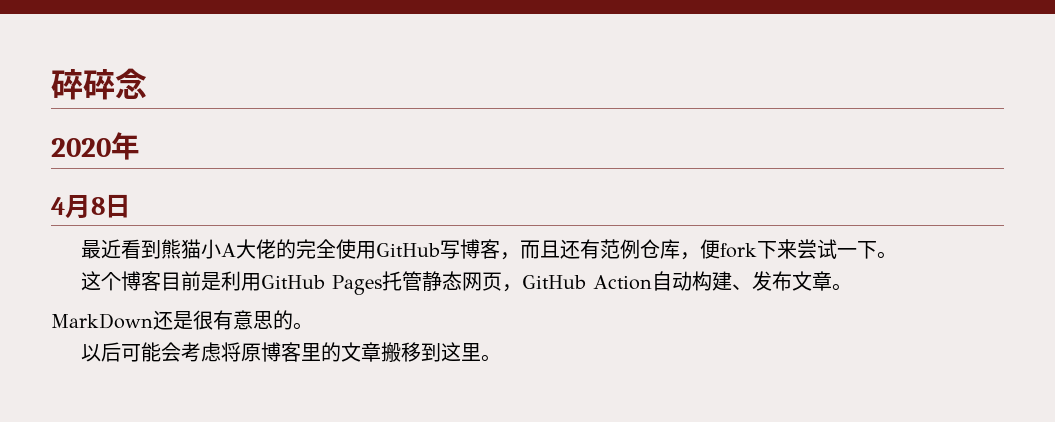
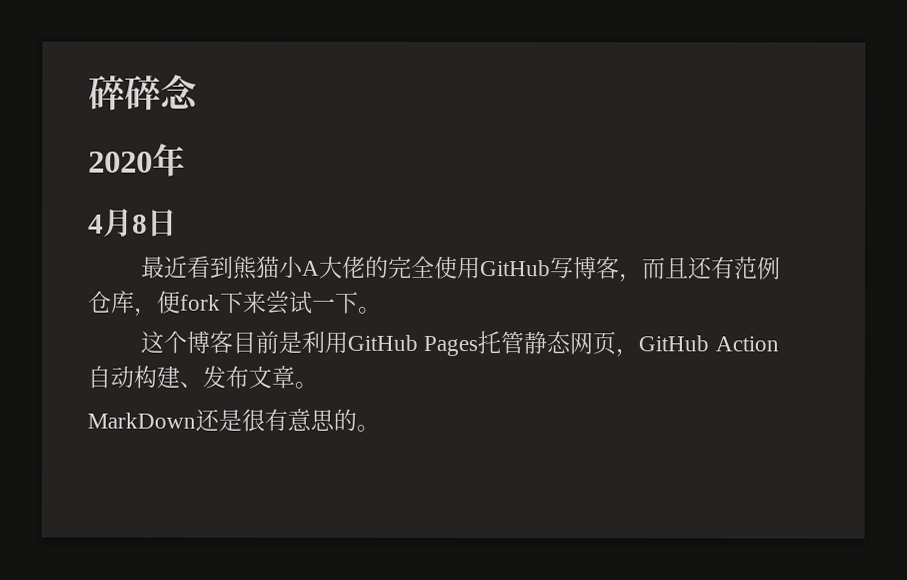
[81,342,502,362] // 以后可能会考虑将原博客里的文章搬移到这里。 -> (380, 428) none

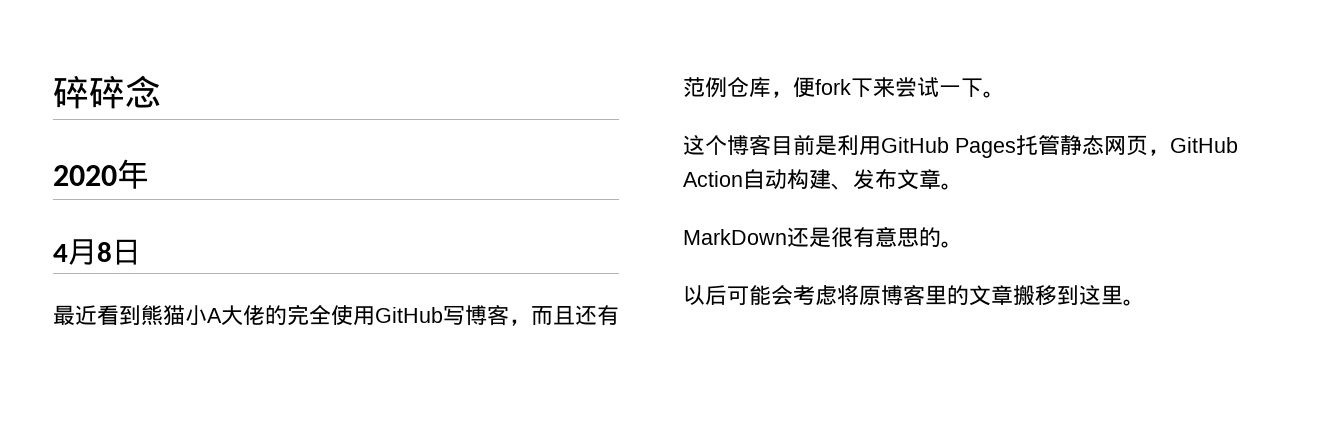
(380, 428) none -> [683,284,1145,306] // 以后可能会考虑将原博客里的文章搬移到这里。

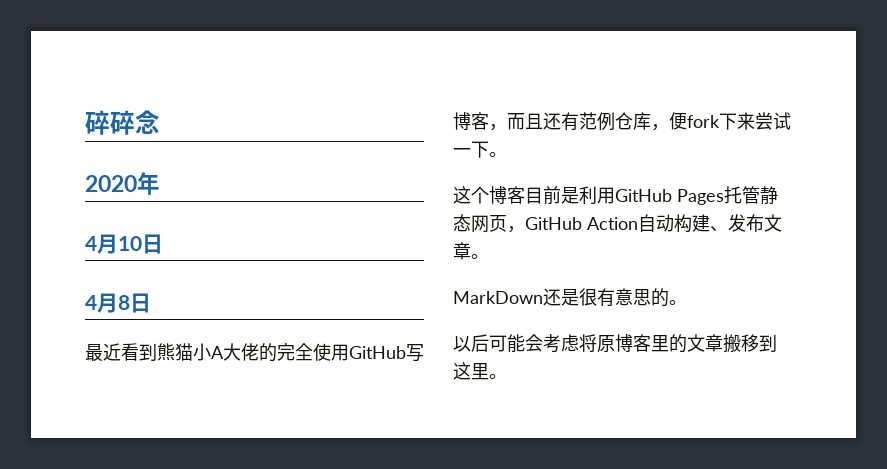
(149, 174) none -> [85,234,163,254] // 4月10日

